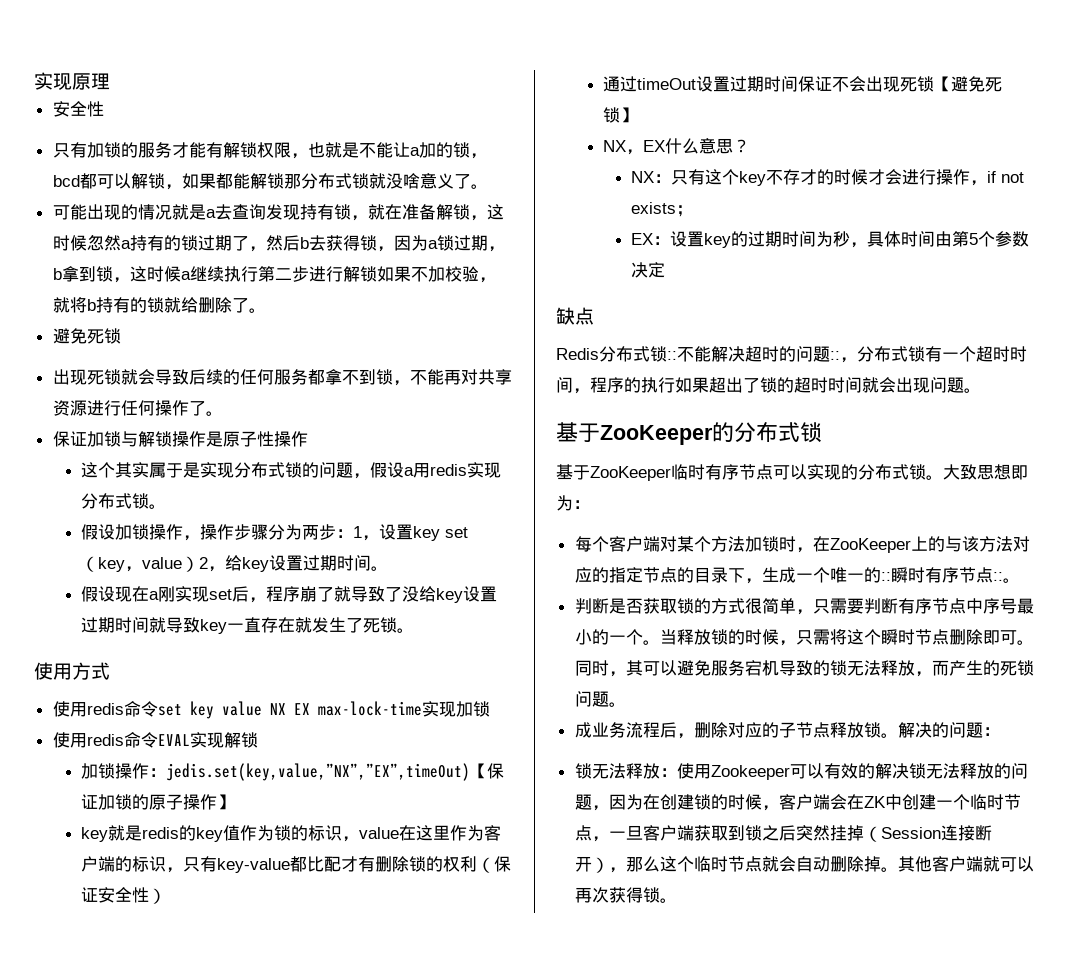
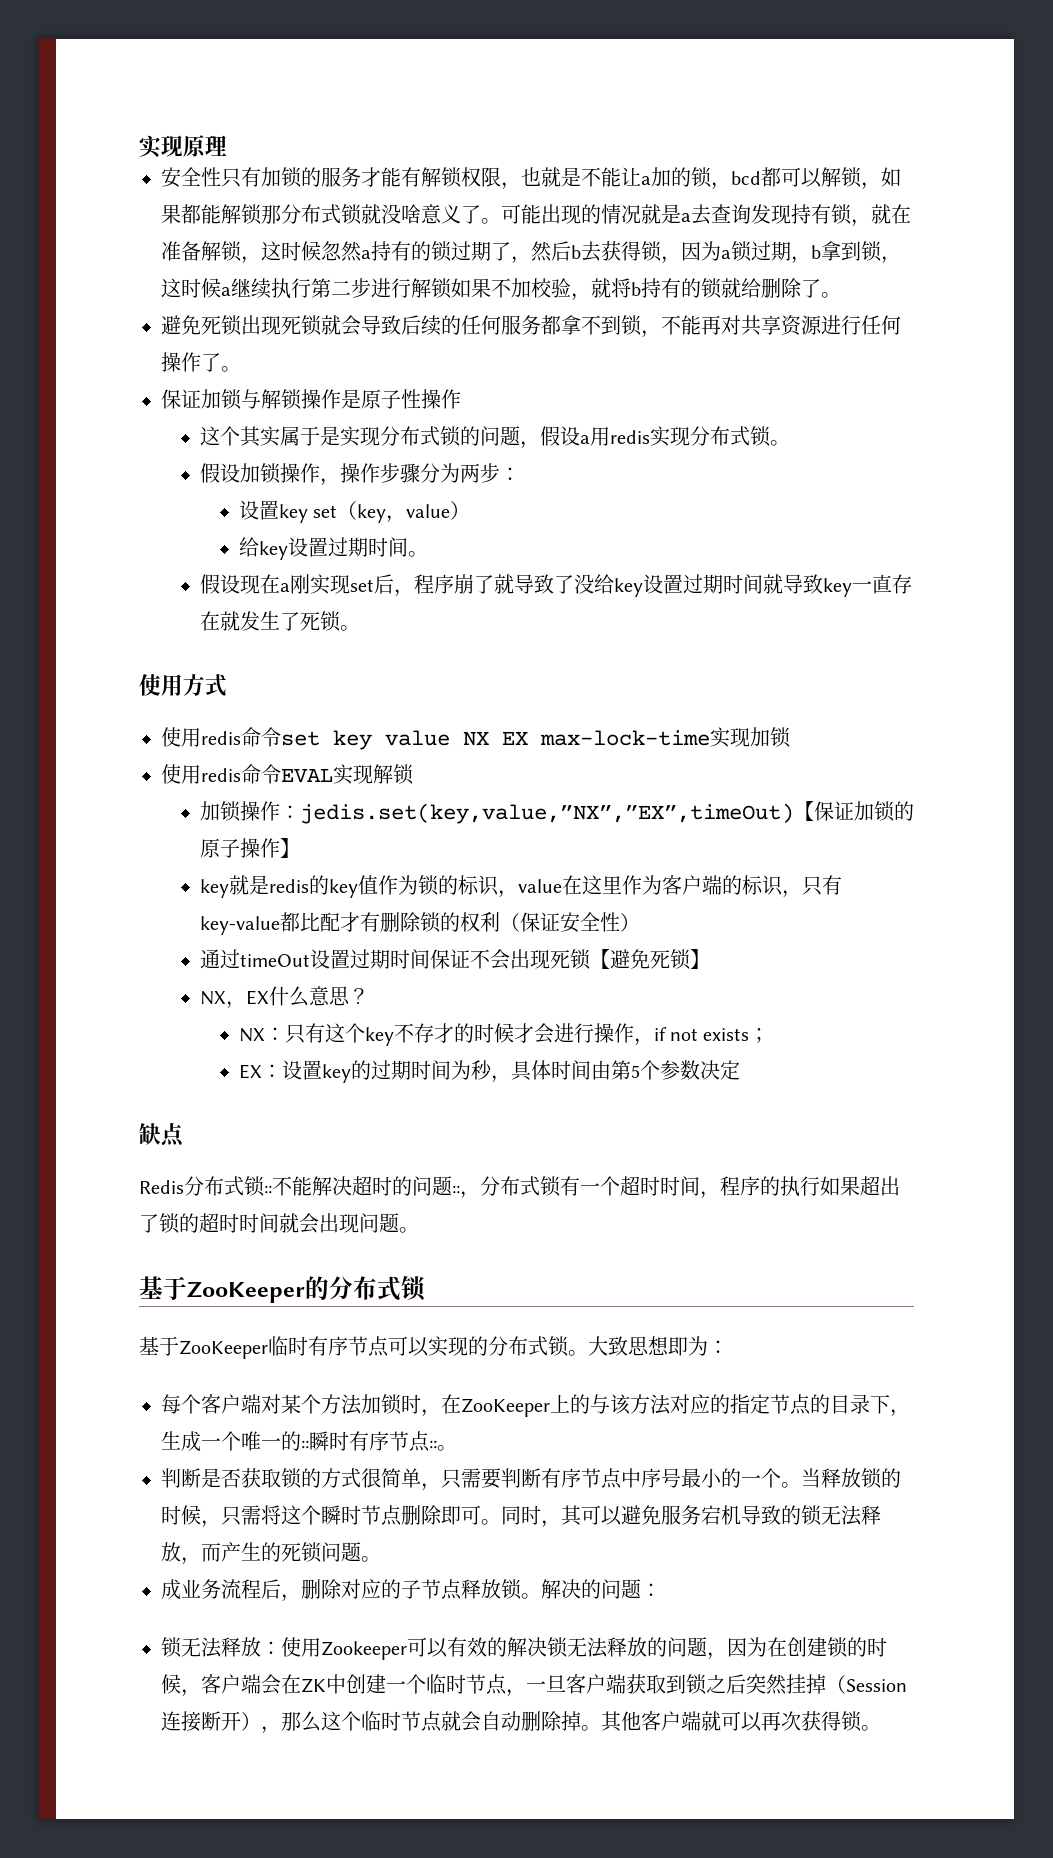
(104, 109) // -> (221, 177) none
(488, 186) // -> (501, 221) none
(121, 336) // -> (242, 325) none
[353,526,380,541] 1， -> (520, 474) //
[199,557,226,572] 2， -> (470, 510) //

